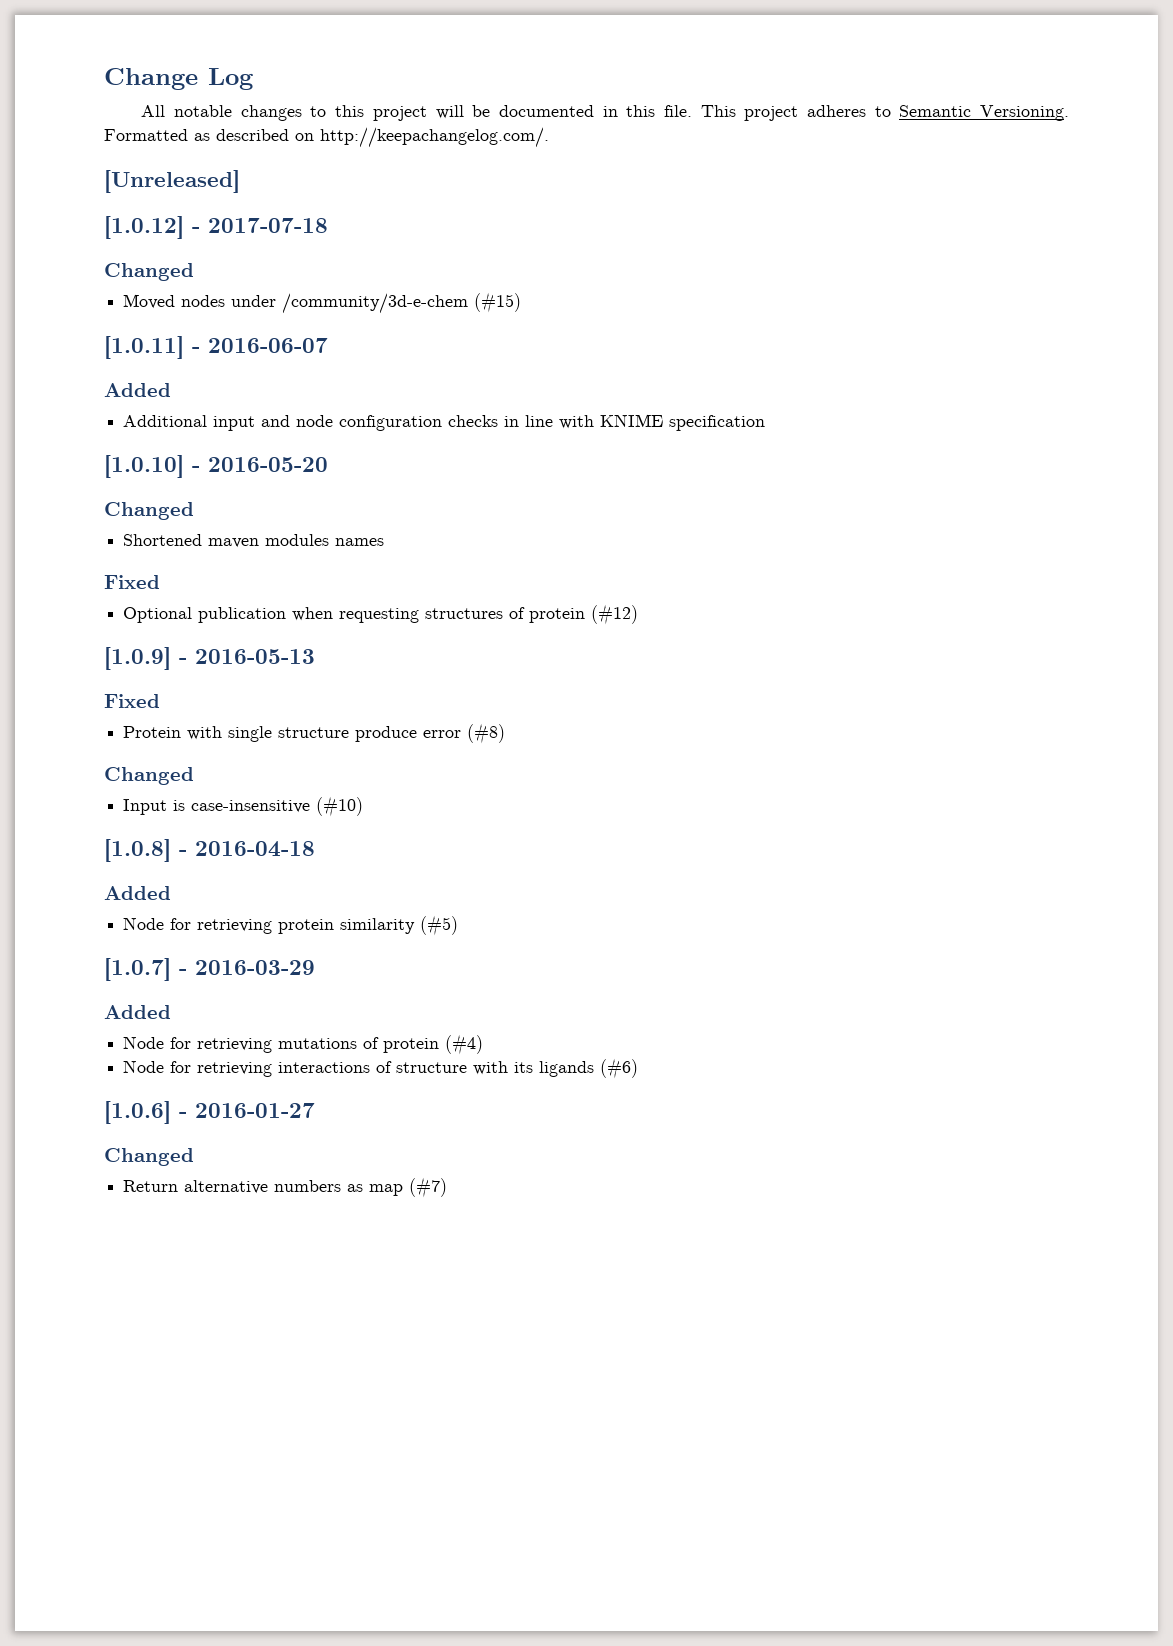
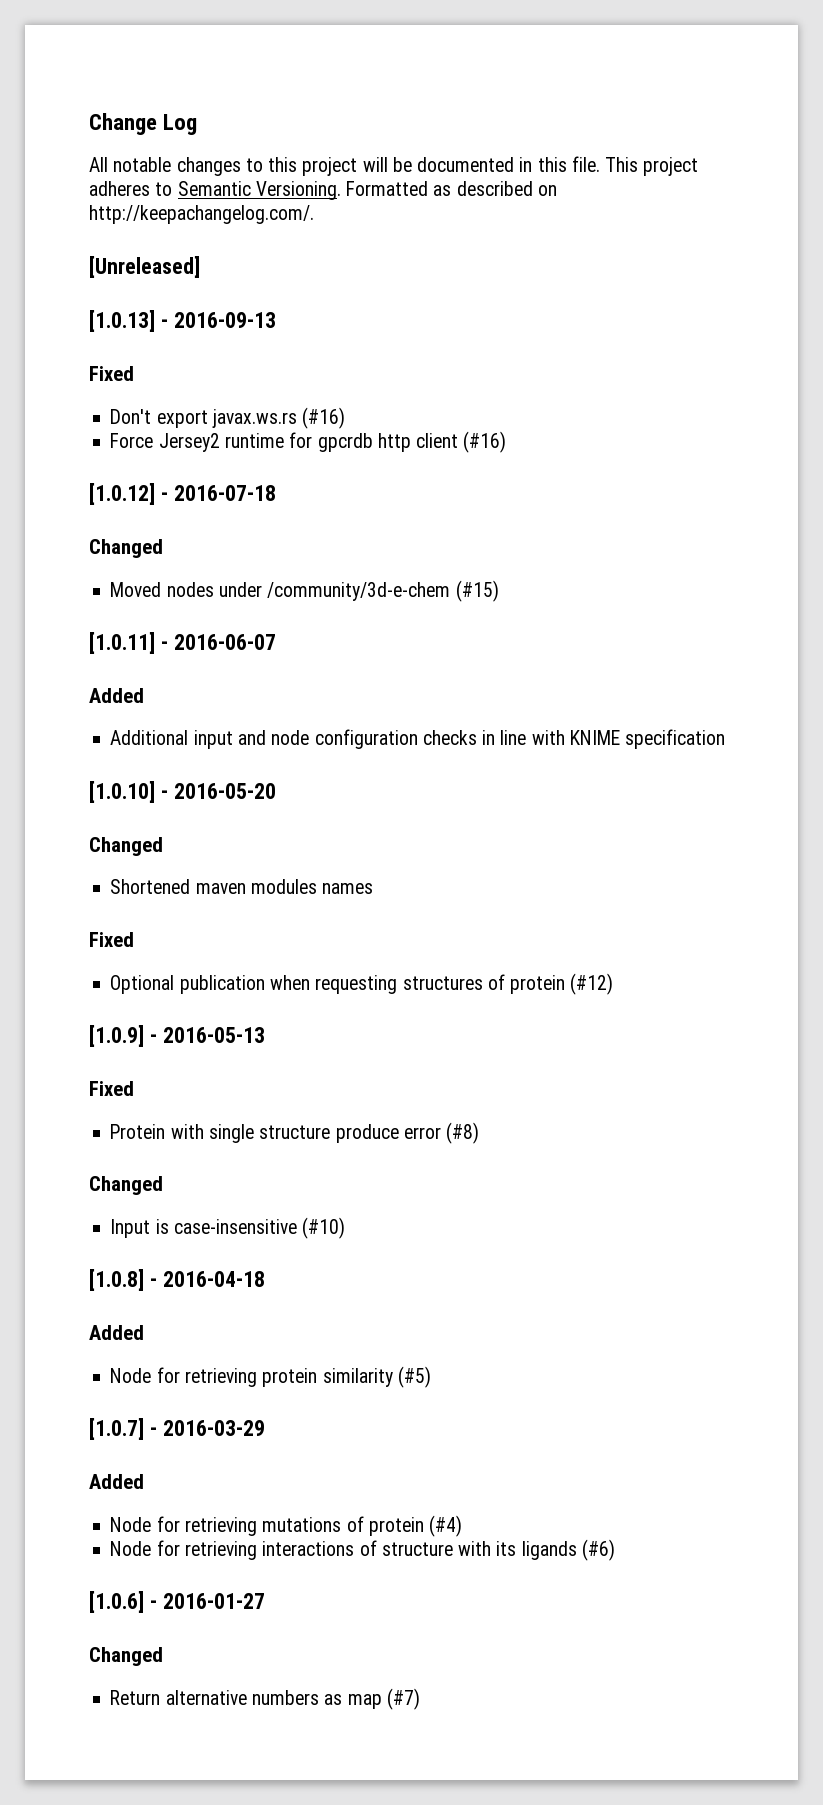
(240, 181) none -> [89,310,276,332] [89,366,134,381] [110,407,346,429] [110,431,507,453] // [1.0.13] - 2016-09-13 // Fixed // Don't export javax.ws.rs (#16) // Force Jersey2 runtime for gpcrdb http client (#16)
[208,218,328,233] 2017-07-18 -> [173,485,276,501] 2016-07-18

